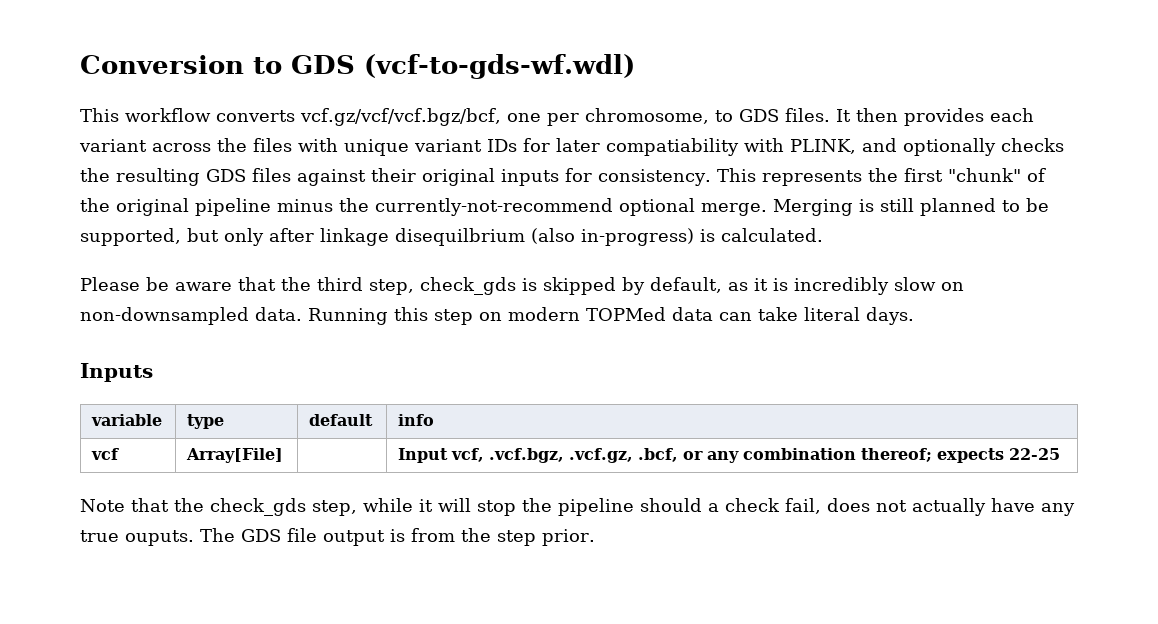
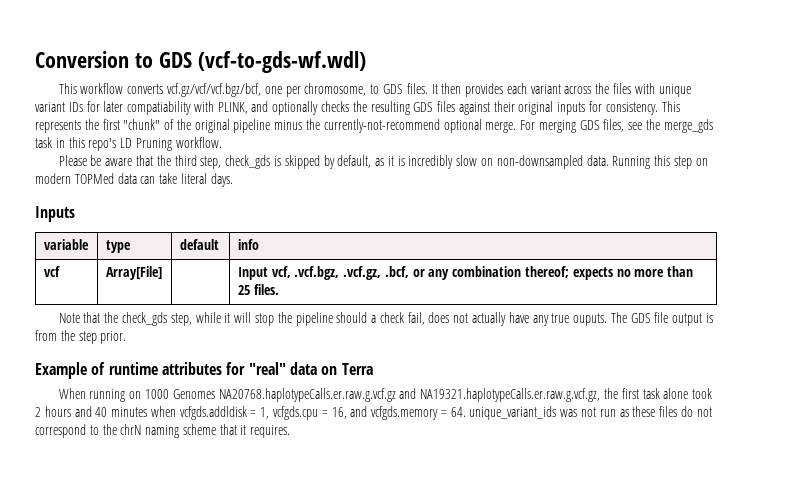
[773,198,1049,216] [80,228,823,246] Merging is still planned to be supported, but only after linkage disequilbrium (also in-progress) is calculated. -> [520,119,713,133] [35,137,222,151] For merging GDS files, see the merge_gds task in this repo's LD Pruning workflow.
[1009,448,1061,460] 22-25 -> [616,266,694,277] [237,284,279,295] no more than 25 files.
(595, 537) none -> [35,362,373,379] [58,388,713,402] [35,406,712,420] [35,424,291,438] // Example of runtime attributes for "real" data on Terra // When running on 1000 Genomes NA20768.haplotypeCalls.er.raw.g.vcf.gz and NA19321.haplotypeCalls.er.raw.g.vcf.gz, the first task alone took 2 hours and 40 minutes when vcfgds.addldisk = 1, vcfgds.cpu = 16, and vcfgds.memory = 64. unique_variant_ids was not run as these files do not correspond to the chrN naming scheme that it requires.

